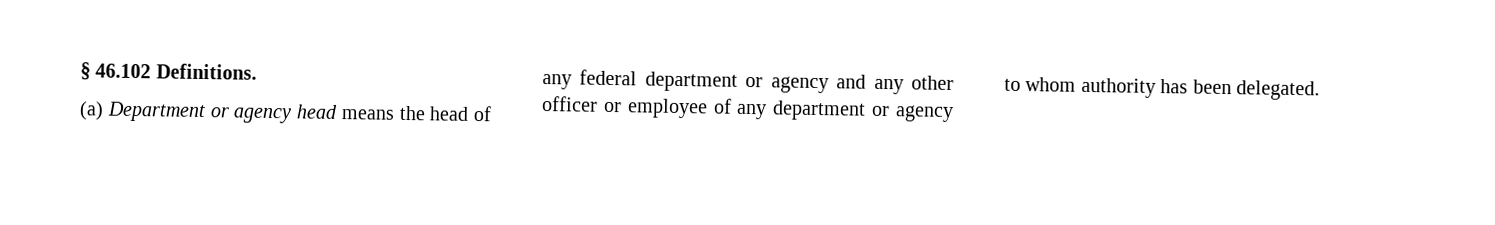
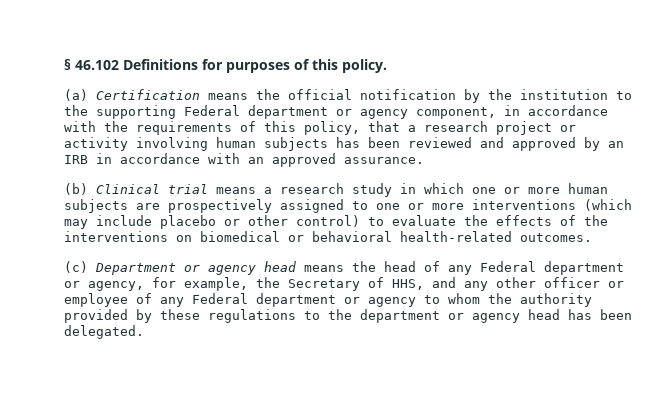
[155,63,257,80] [79,101,104,121] Definitions. // (a) -> [123,59,387,73] [64,89,632,103] [64,105,608,119] [64,121,576,135] [64,137,624,151] [64,153,424,167] [64,183,608,197] [64,199,632,213] [64,215,608,229] [64,231,592,242] [64,261,88,273] Definitions for purposes of this policy. // (a) Certification means the official notification by the institution to the supporting Federal department or agency component, in accordance with the requirements of this policy, that a research project or activity involving human subjects has been reviewed and approved by an IRB in accordance with an approved assurance. // (b) Clinical trial means a research study in which one or more human subjects are prospectively assigned to one or more interventions (which may include placebo or other control) to evaluate the effects of the interventions on biomedical or behavioral health-related outcomes. // (c)
[579,69,829,94] federal department or agency -> [480,261,624,275] [64,277,424,291] Federal department or agency, for example, the Secretary of HHS,
(768, 111) none -> [192,293,248,304] Federal
[1080,77,1156,98] authority -> [488,293,592,307] [64,309,560,323] the authority provided by these regulations to the department or agency head

